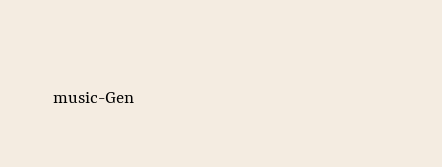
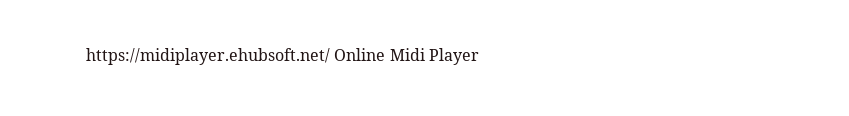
[53,92,134,103] music-Gen -> [86,48,479,65] https://midiplayer.ehubsoft.net/ Online Midi Player

